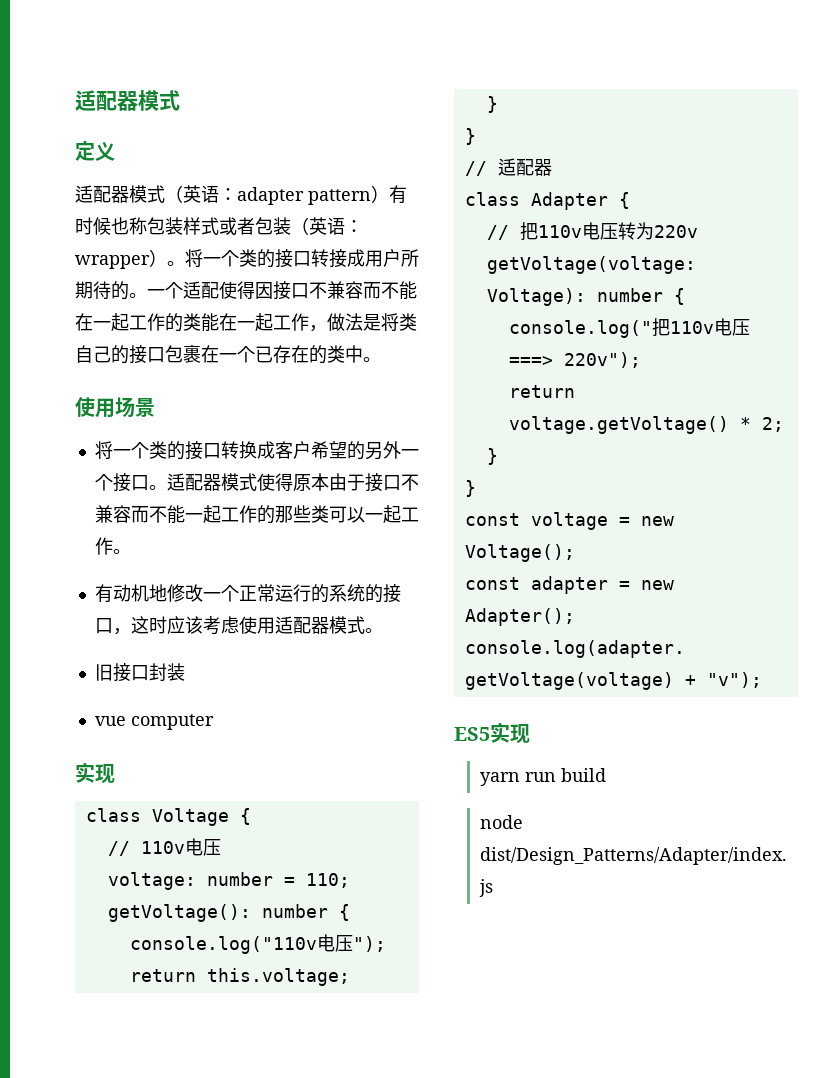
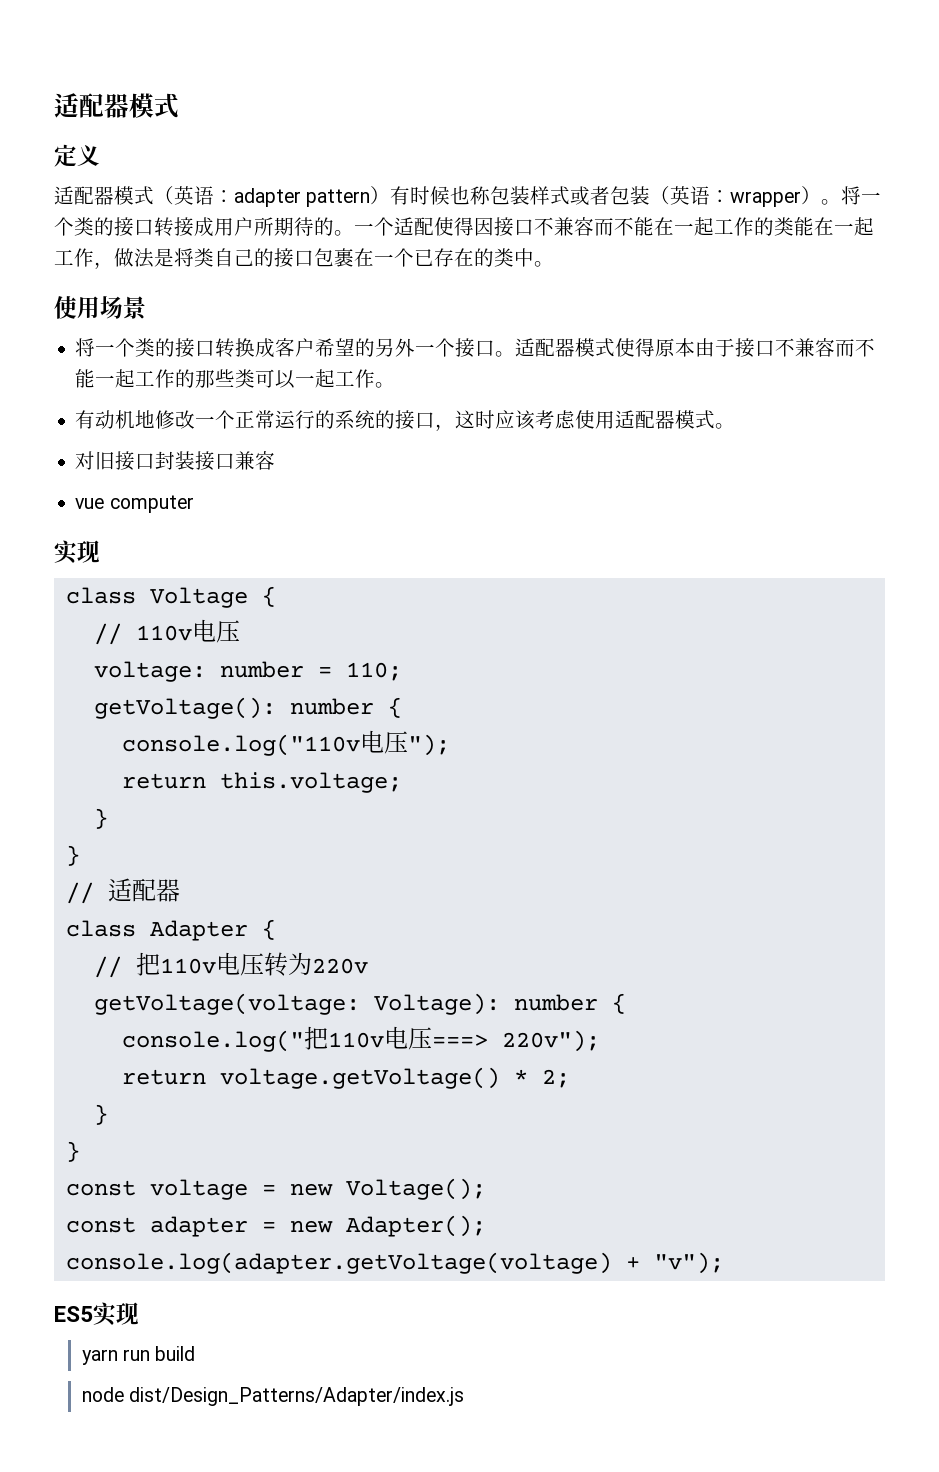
(383, 630) none -> [75,451,96,470] 对
(185, 672) none -> [195,451,276,471] 接口兼容

